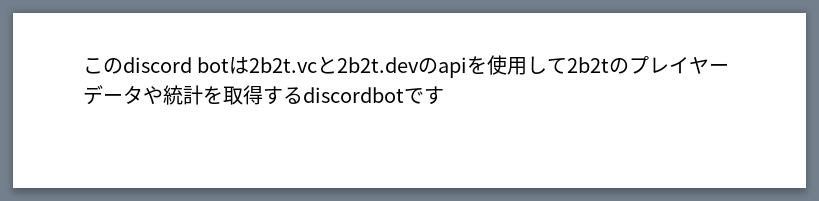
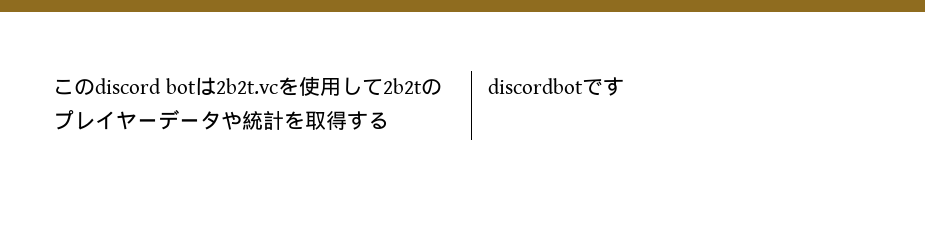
[317,56,468,78] と2b2t.devのapi -> (278, 86) none

